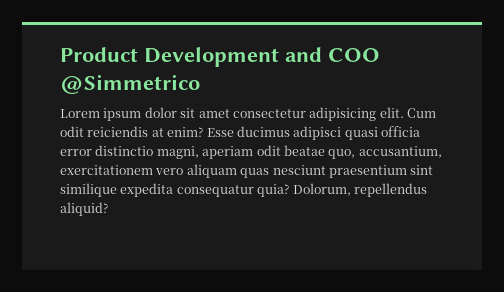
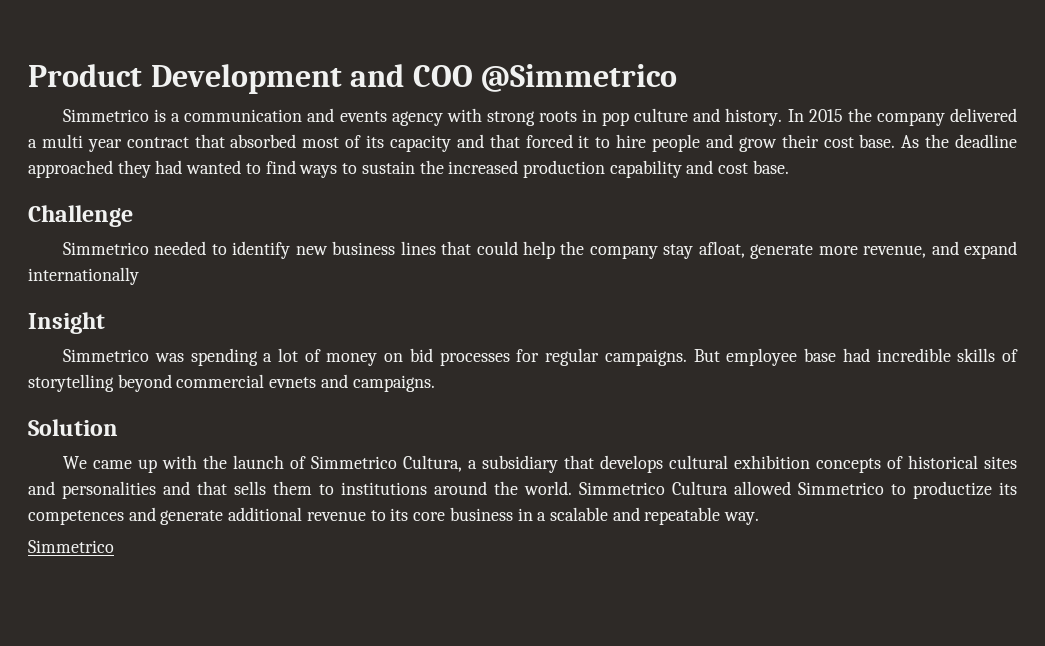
[60,107,436,121] [60,126,420,140] [60,145,442,159] [60,164,434,178] [60,183,427,197] [60,202,108,216] Lorem ipsum dolor sit amet consectetur adipisicing elit. Cum odit reiciendis at enim? Esse ducimus adipisci quasi officia error distinctio magni, aperiam odit beatae quo, accusantium, exercitationem vero aliquam quas nesciunt praesentium sint similique expedita consequatur quia? Dolorum, repellendus aliquid? -> [63,108,1018,126] [28,134,1017,152] [28,160,789,178] [28,205,133,227] [63,241,1018,259] [28,267,139,285] [28,312,105,334] [63,348,1019,366] [28,374,435,392] [28,419,118,436] [63,455,1018,473] [28,481,1017,499] [28,507,760,525] [28,540,114,553] Simmetrico is a communication and events agency with strong roots in pop culture and history. In 2015 the company delivered a multi year contract that absorbed most of its capacity and that forced it to hire people and grow their cost base. As the deadline approached they had wanted to find ways to sustain the increased production capability and cost base. // Challenge // Simmetrico needed to identify new business lines that could help the company stay afloat, generate more revenue, and expand internationally // Insight // Simmetrico was spending a lot of money on bid processes for regular campaigns. But employee base had incredible skills of storytelling beyond commercial evnets and campaigns. // Solution // We came up with the launch of Simmetrico Cultura, a subsidiary that develops cultural exhibition concepts of historical sites and personalities and that sells them to institutions around the world. Simmetrico Cultura allowed Simmetrico to productize its competences and generate additional revenue to its core business in a scalable and repeatable way. // Simmetrico

